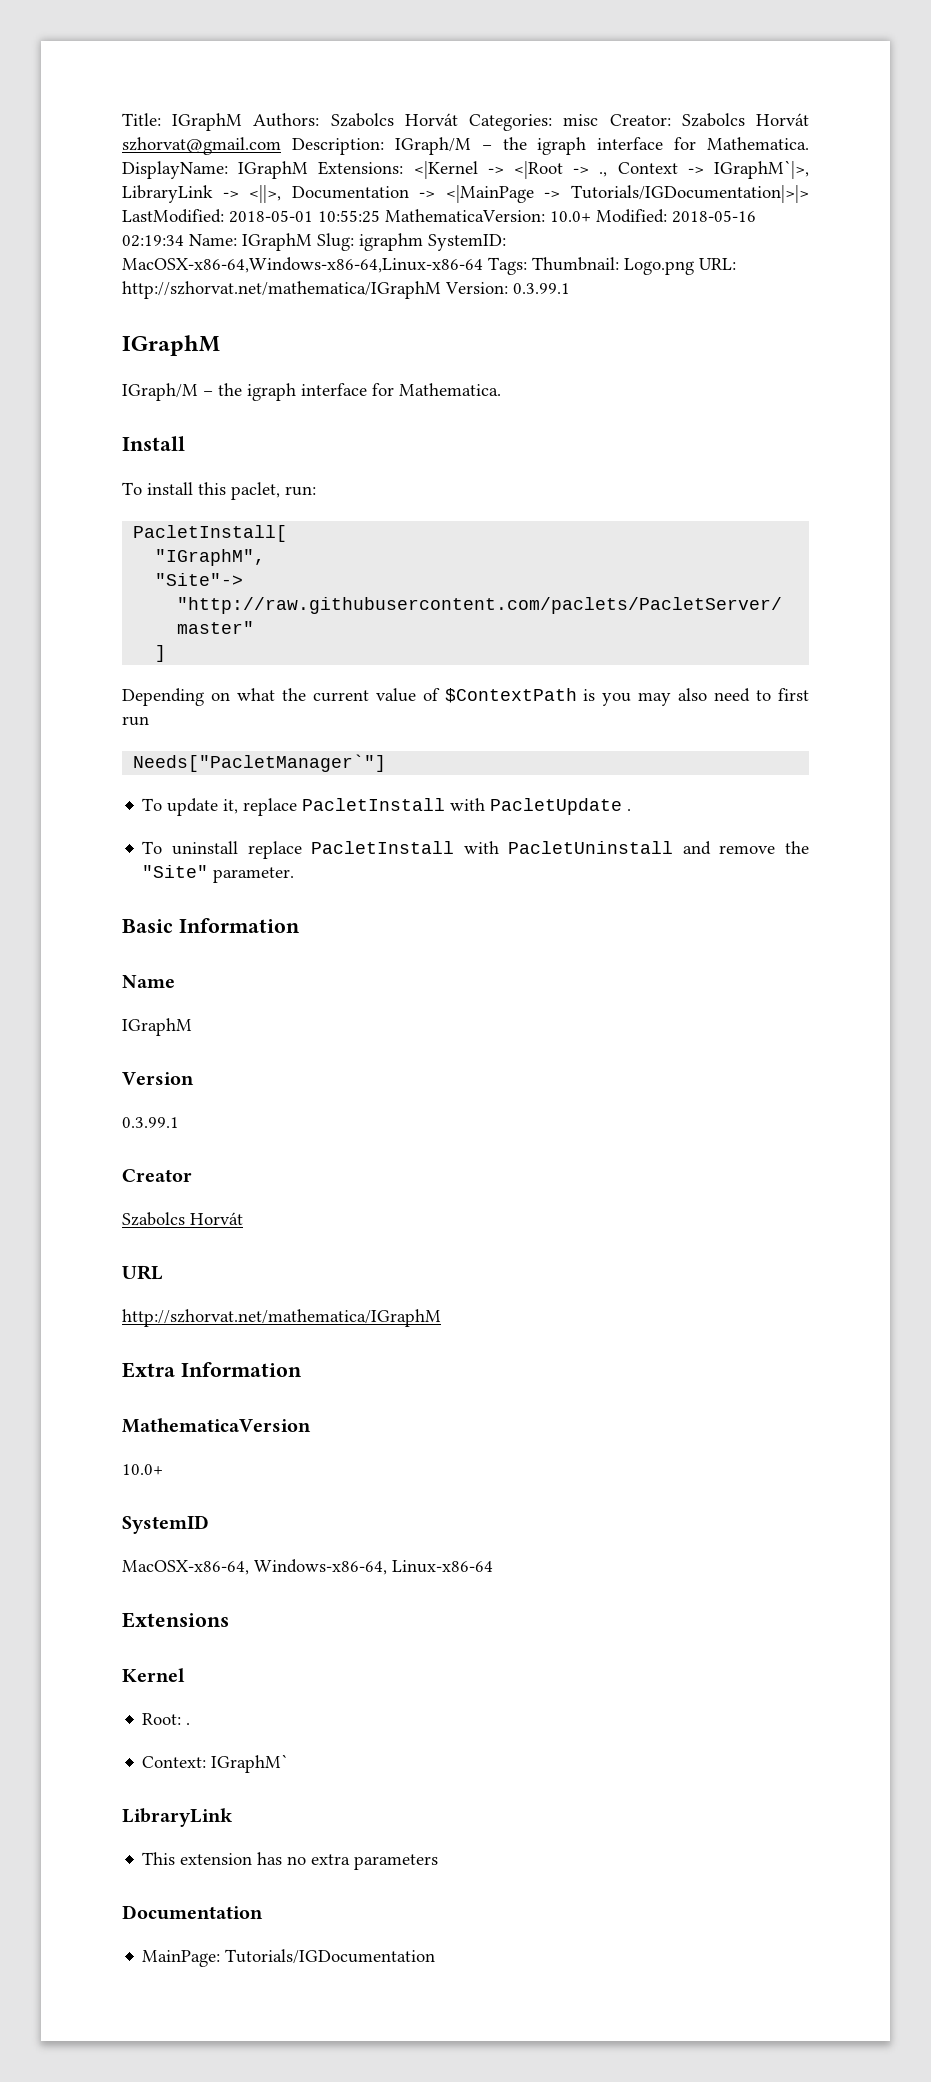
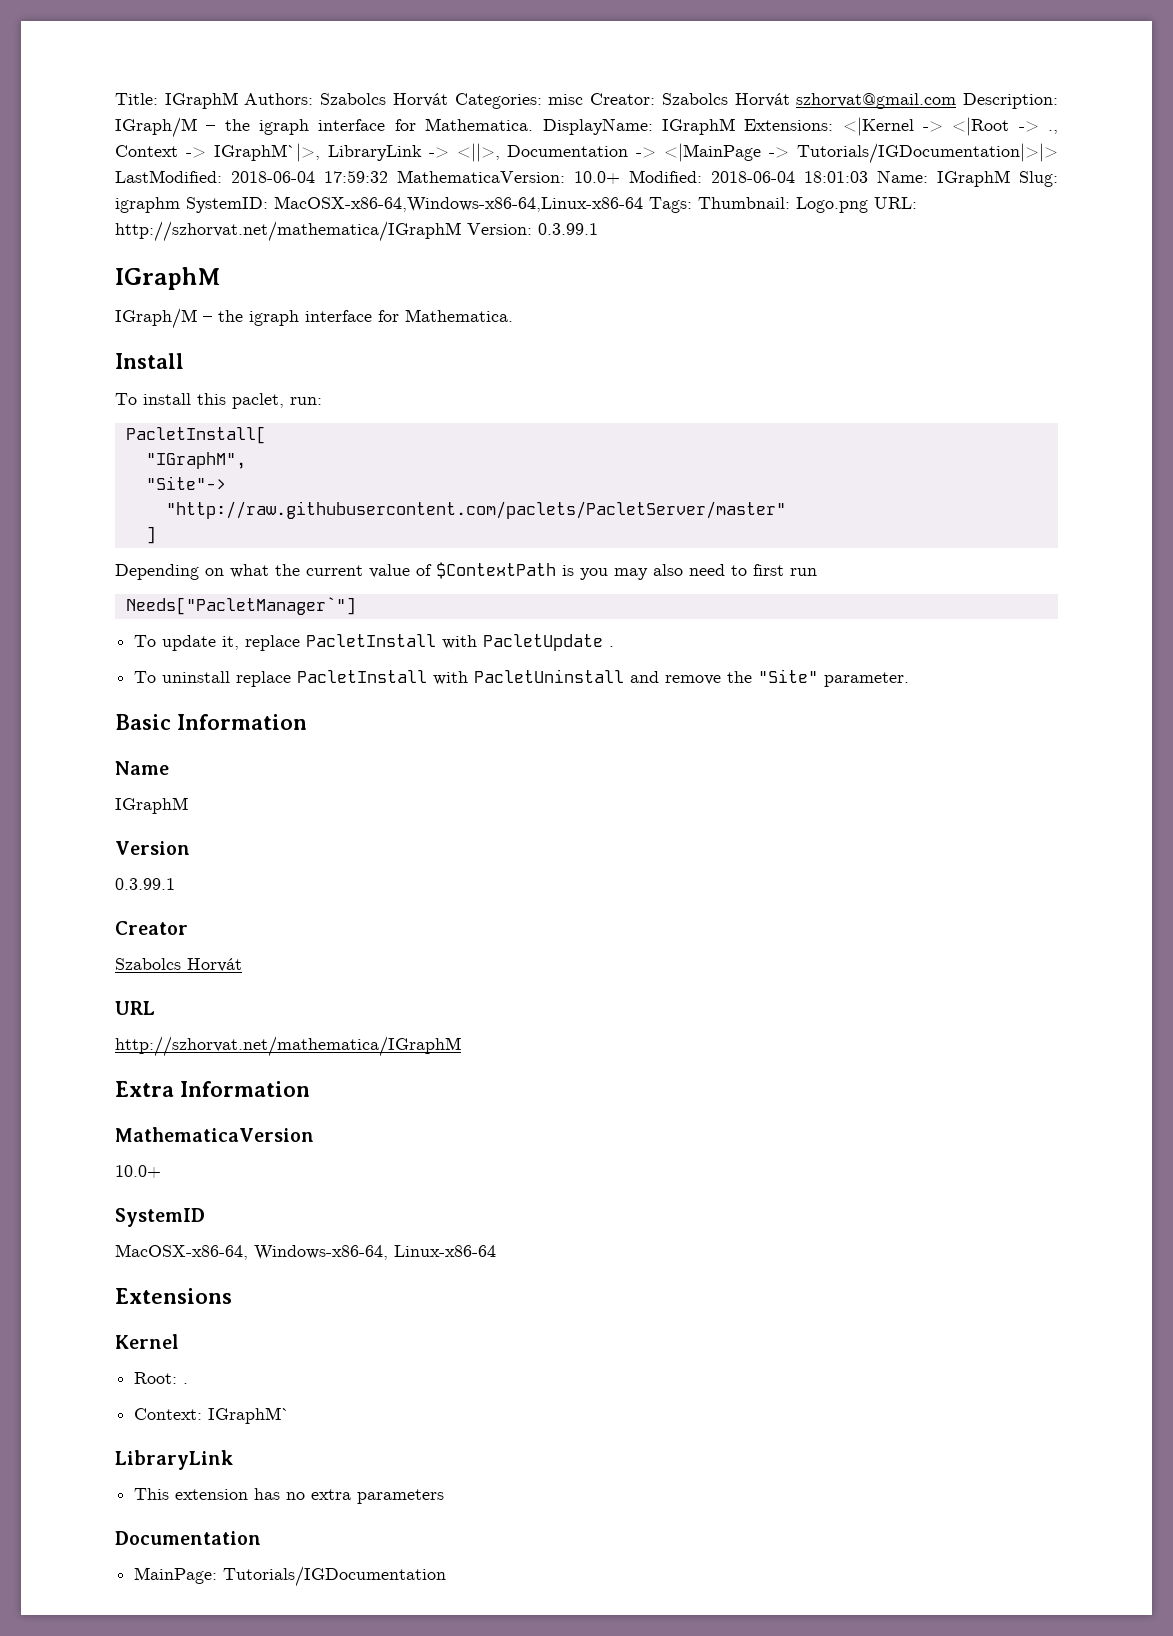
[229,210,380,223] 2018-05-01 10:55:25 -> [231,170,388,183] 2018-06-04 17:59:32
[672,210,756,223] [122,235,184,247] 2018-05-16 02:19:34 -> [711,171,868,183] 2018-06-04 18:01:03

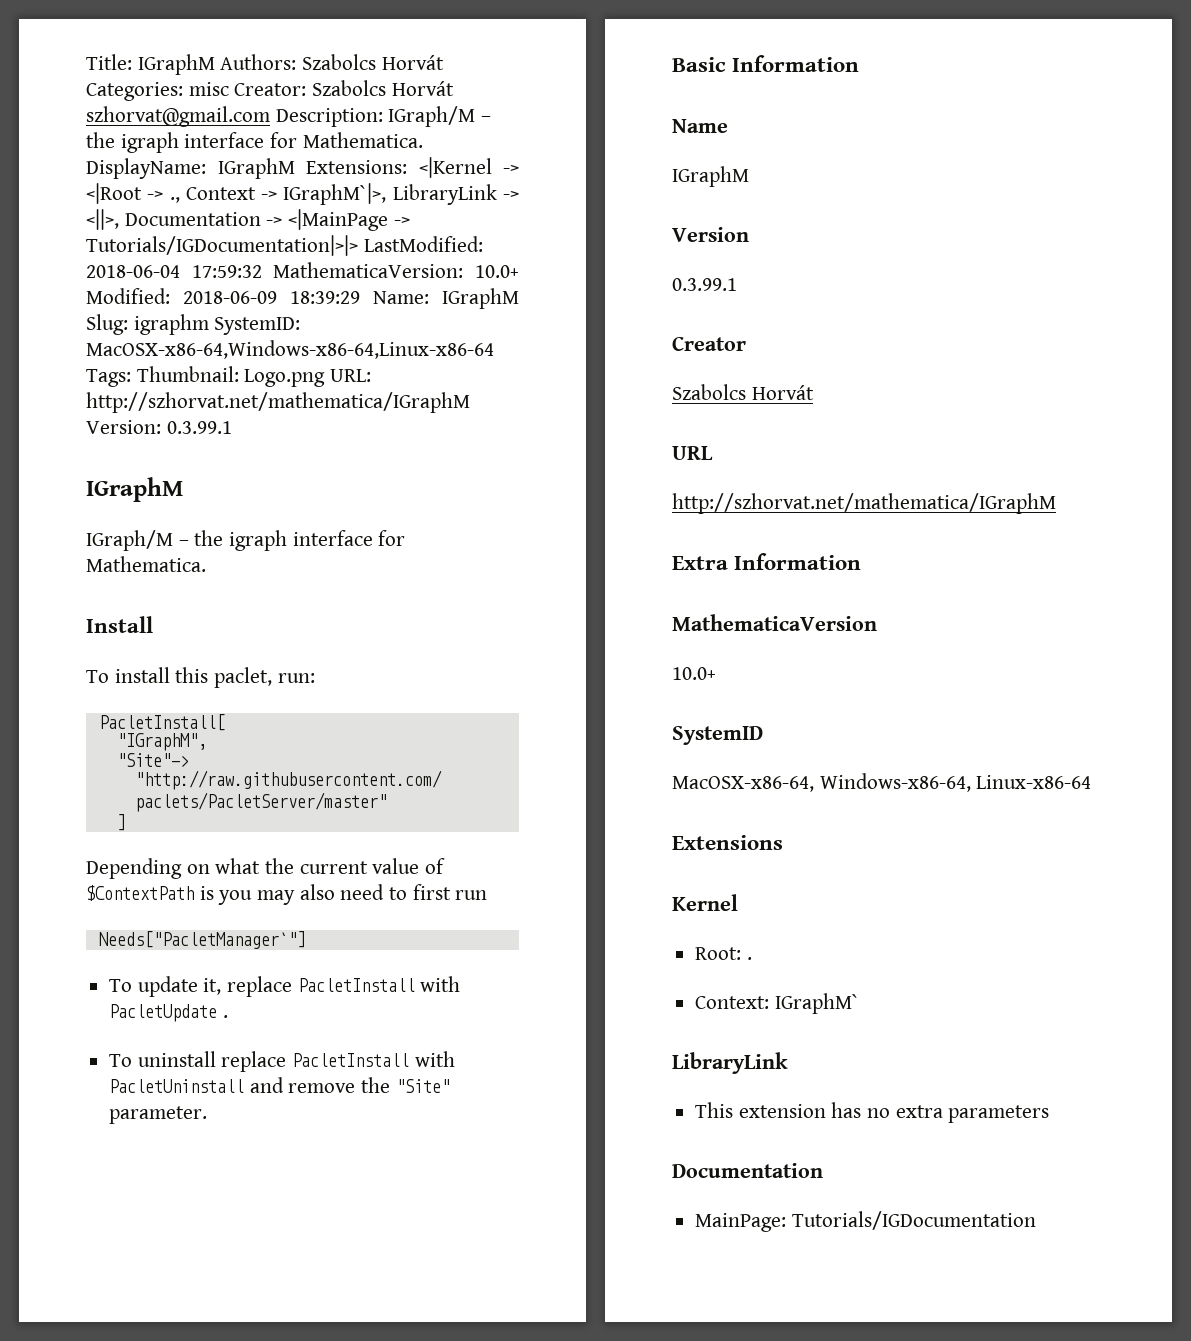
[711,171,868,183] 2018-06-04 18:01:03 -> [183,291,360,304] 2018-06-09 18:39:29

